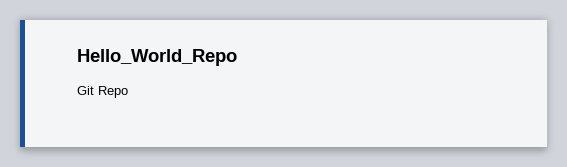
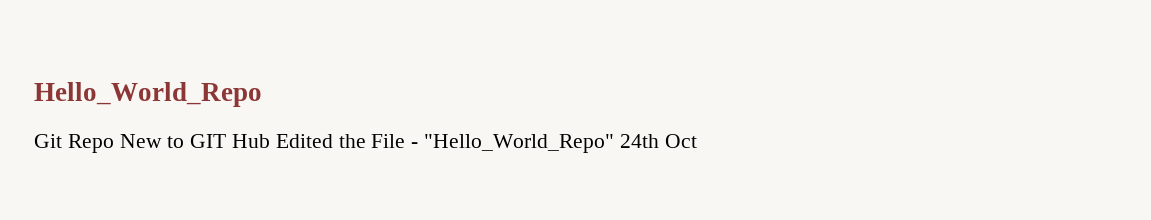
(128, 92) none -> [119,134,697,153] New to GIT Hub Edited the File - "Hello_World_Repo" 24th Oct

